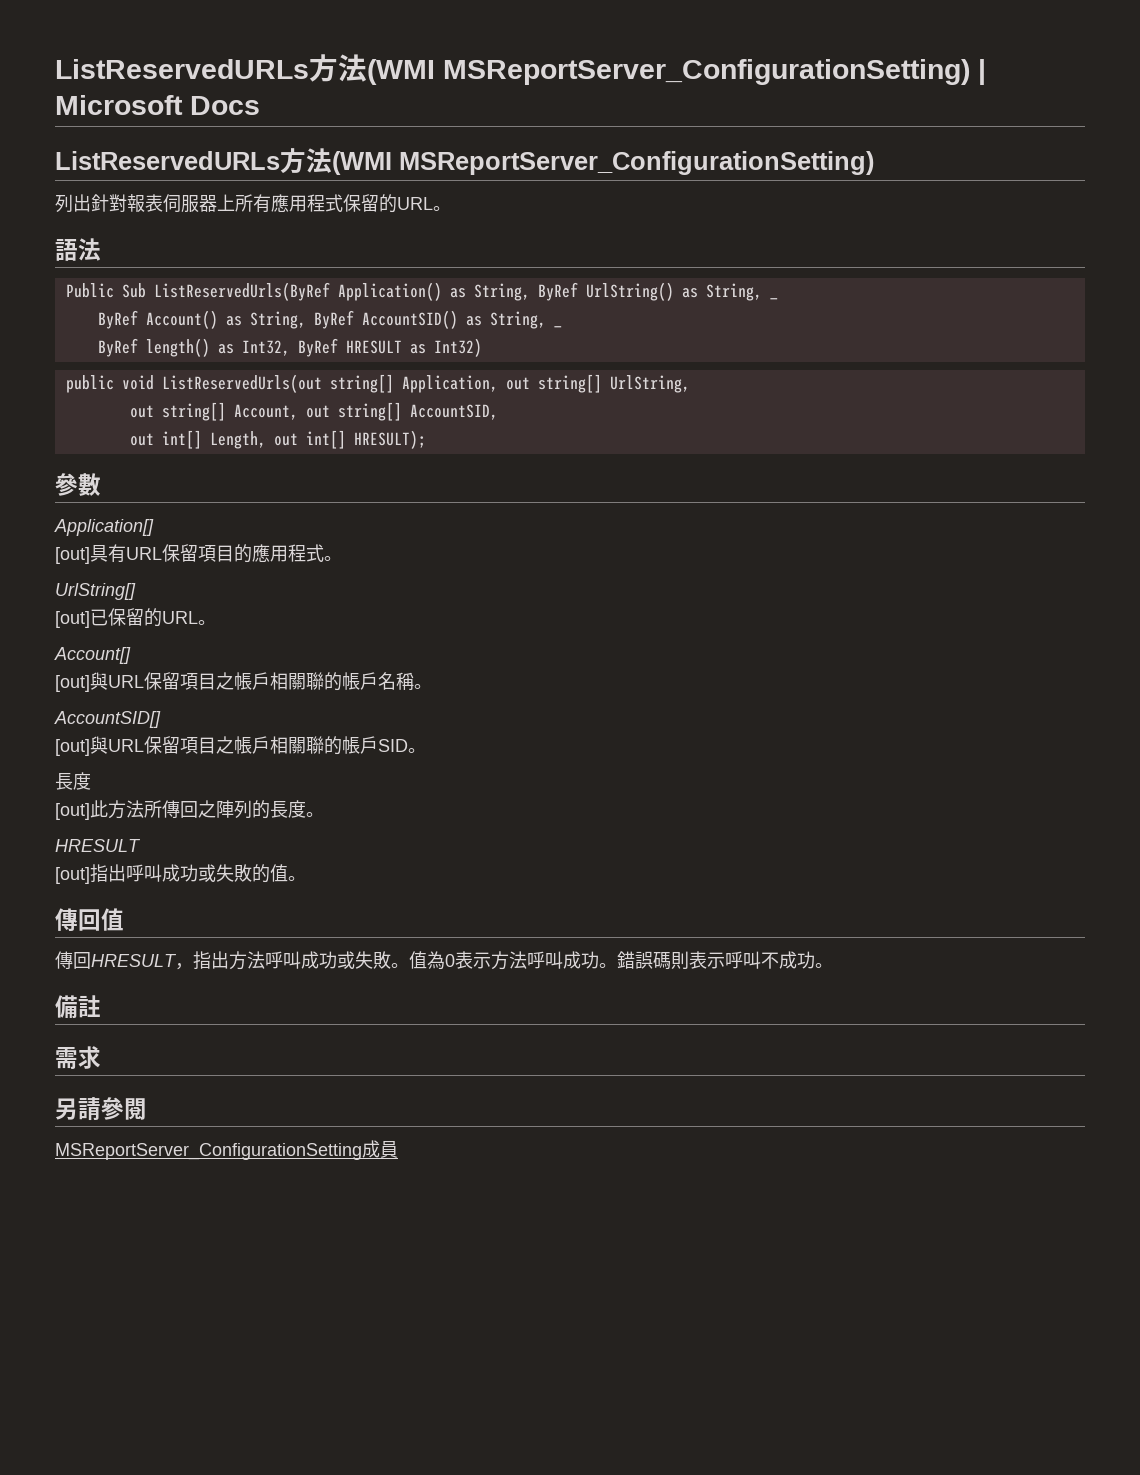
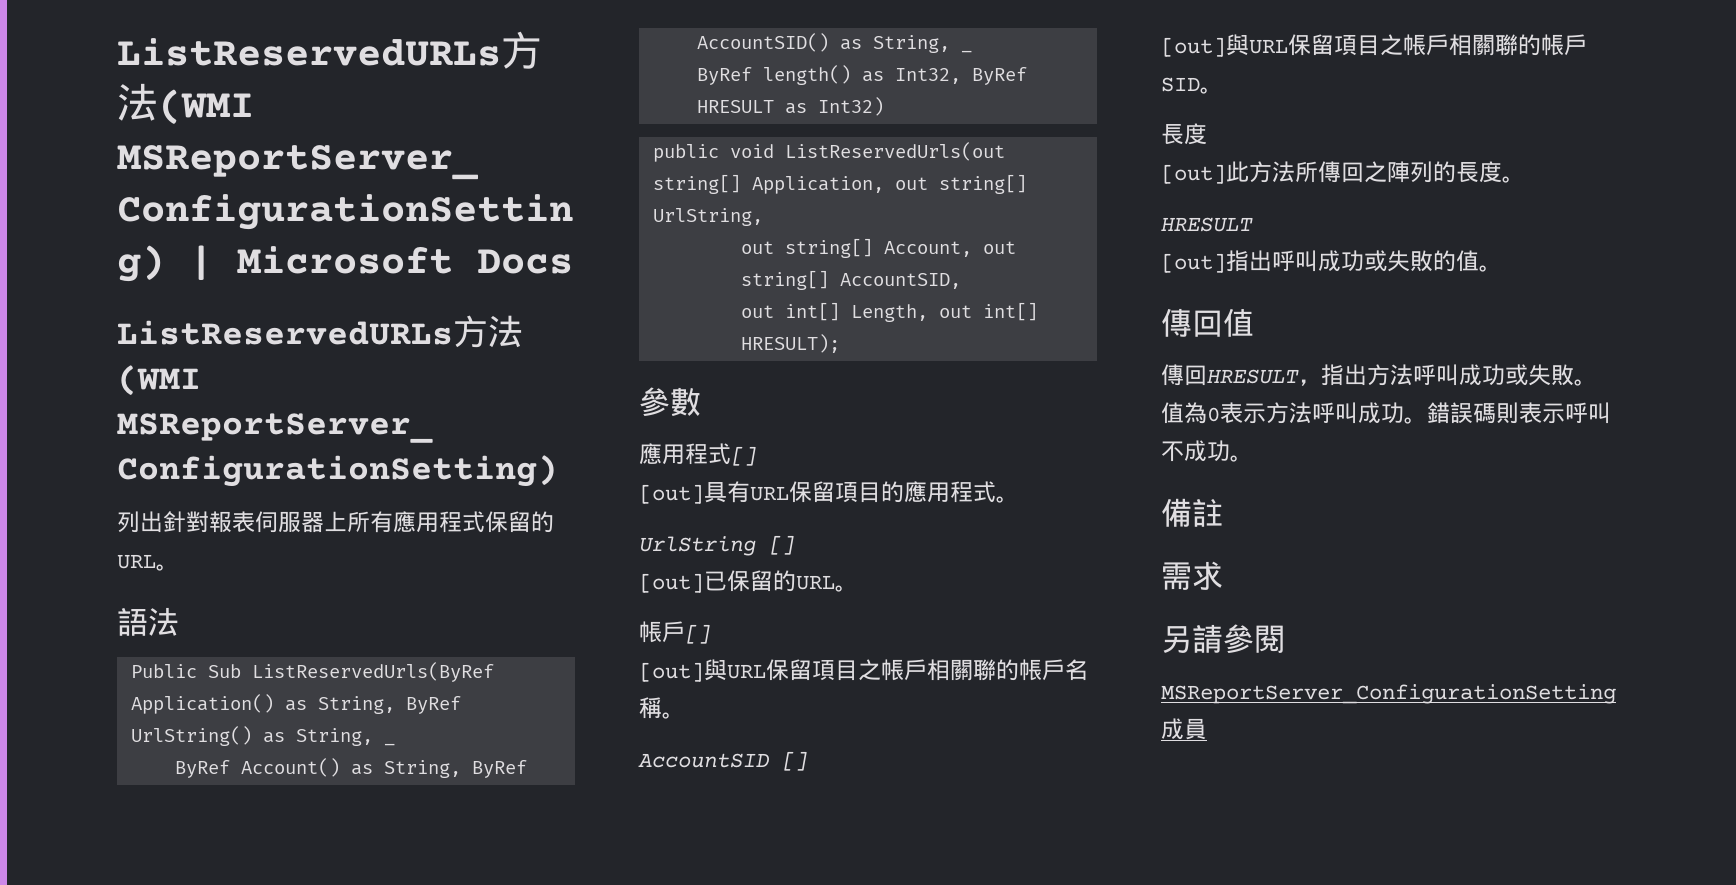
[54,519,154,536] Application[] -> [639,443,757,466] 應用程式[]
[55,583,136,600] UrlString[] -> [639,535,795,556] UrlString []
[54,647,131,664] Account[] -> [639,621,711,644] 帳戶[]
[54,711,161,728] AccountSID[] -> [638,751,808,771] AccountSID []

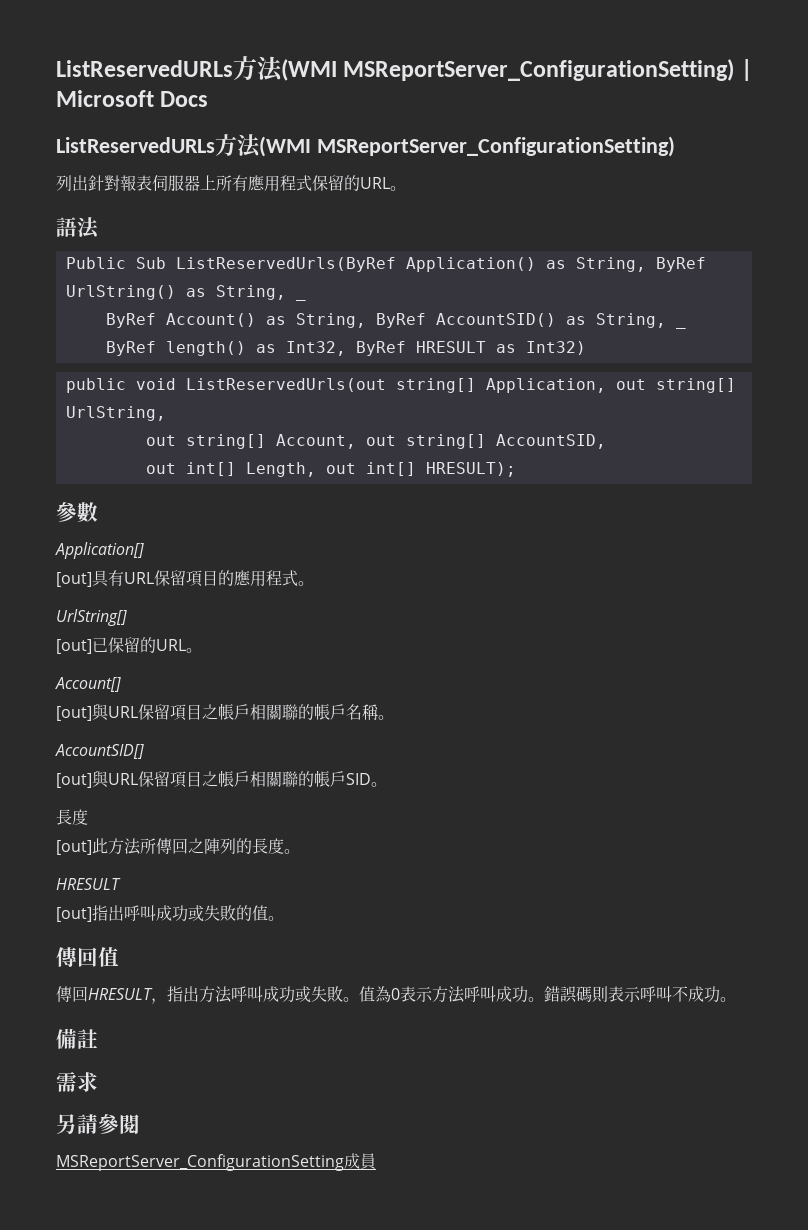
[639,443,757,466] 應用程式[] -> [55,542,144,559] Application[]
[639,535,795,556] UrlString [] -> [56,609,127,626] UrlString[]
[639,621,711,644] 帳戶[] -> [55,677,121,692] Account[]
[638,751,808,771] AccountSID [] -> [55,744,144,759] AccountSID[]

